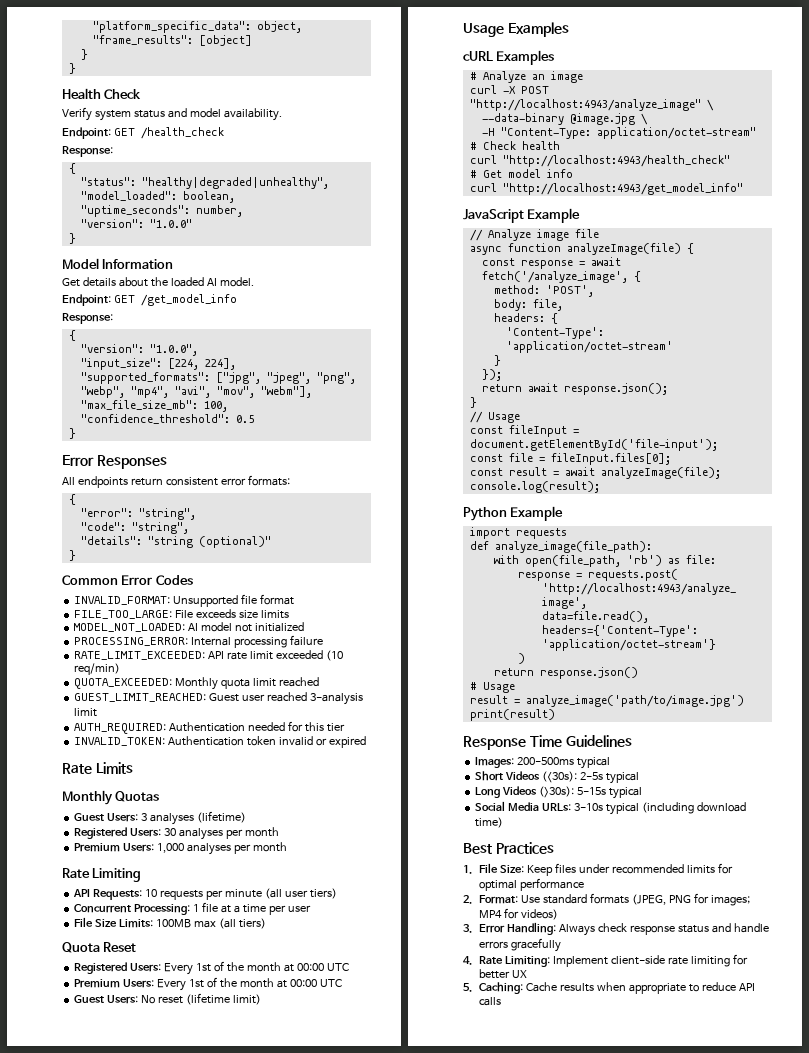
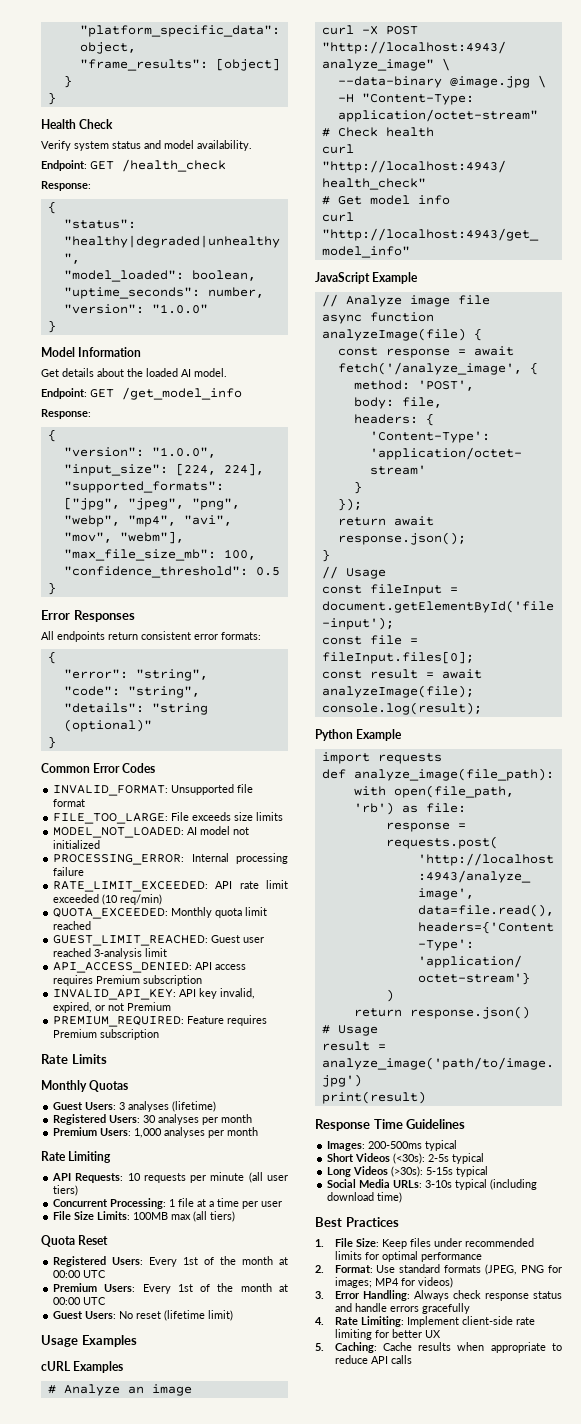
[74,721,345,734] [74,736,366,748] AUTH_REQUIRED: Authentication needed for this tier // INVALID_TOKEN: Authentication token invalid or expired -> [53,962,247,973] [53,975,203,986] [53,988,256,1000] [53,1002,172,1013] [53,1015,268,1027] [53,1029,160,1040] API_ACCESS_DENIED: API access requires Premium subscription // INVALID_API_KEY: API key invalid, expired, or not Premium // PREMIUM_REQUIRED: Feature requires Premium subscription

